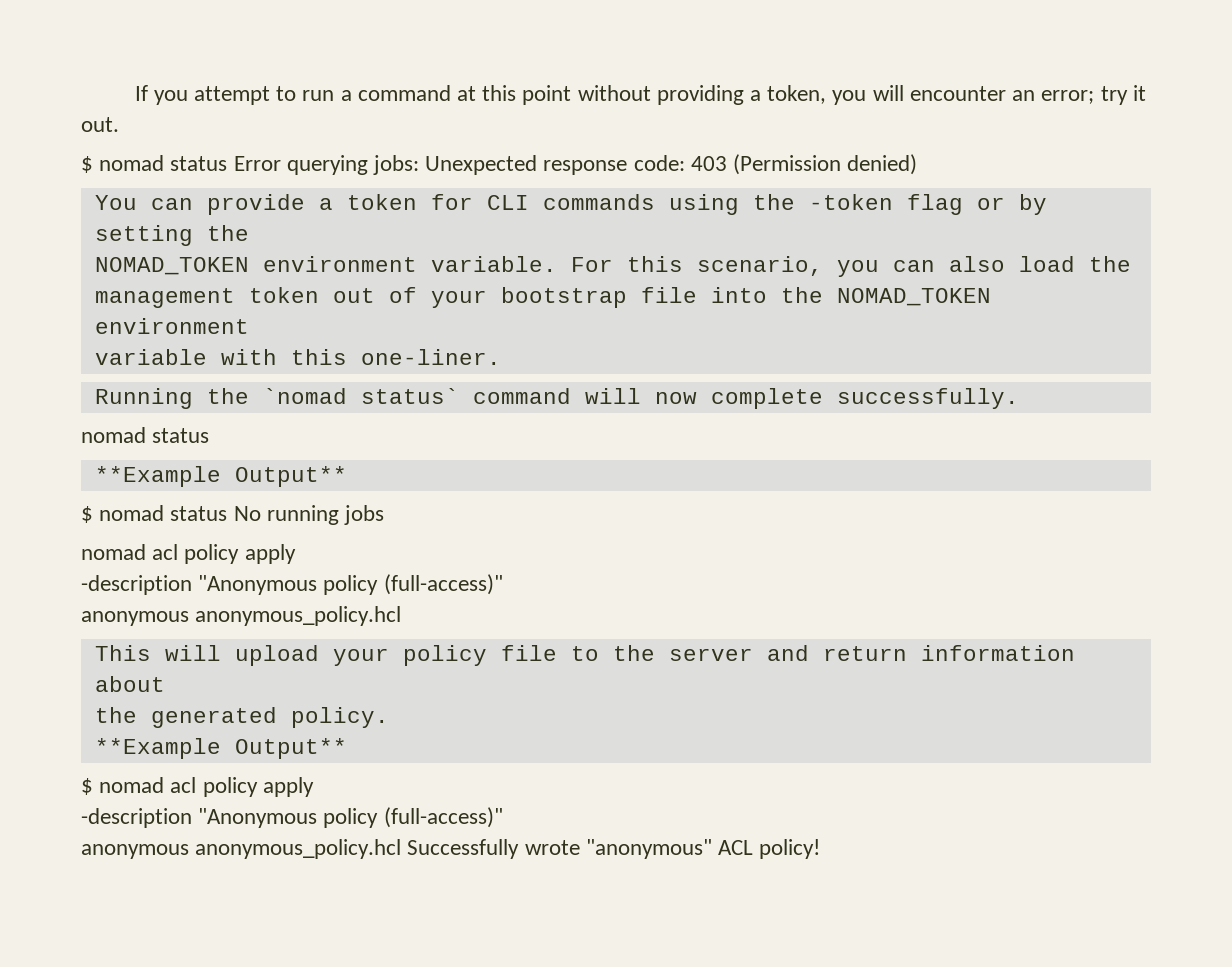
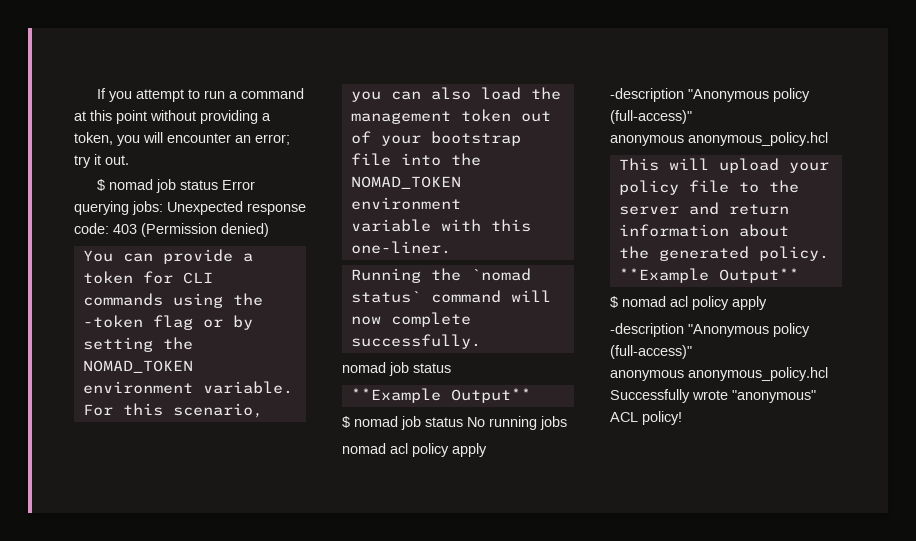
(165, 163) none -> [156,179,177,193] job
(146, 435) none -> [389,362,409,376] job
(165, 513) none -> [401,416,421,430] job

